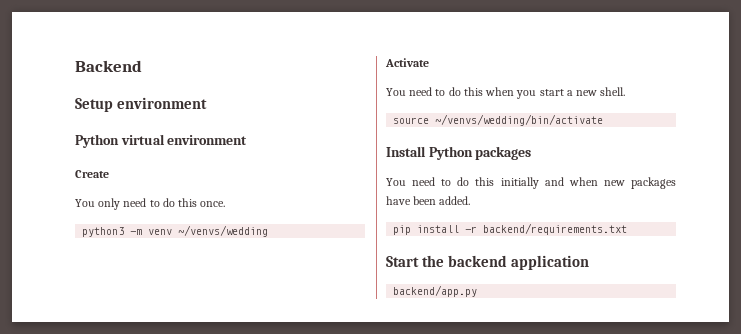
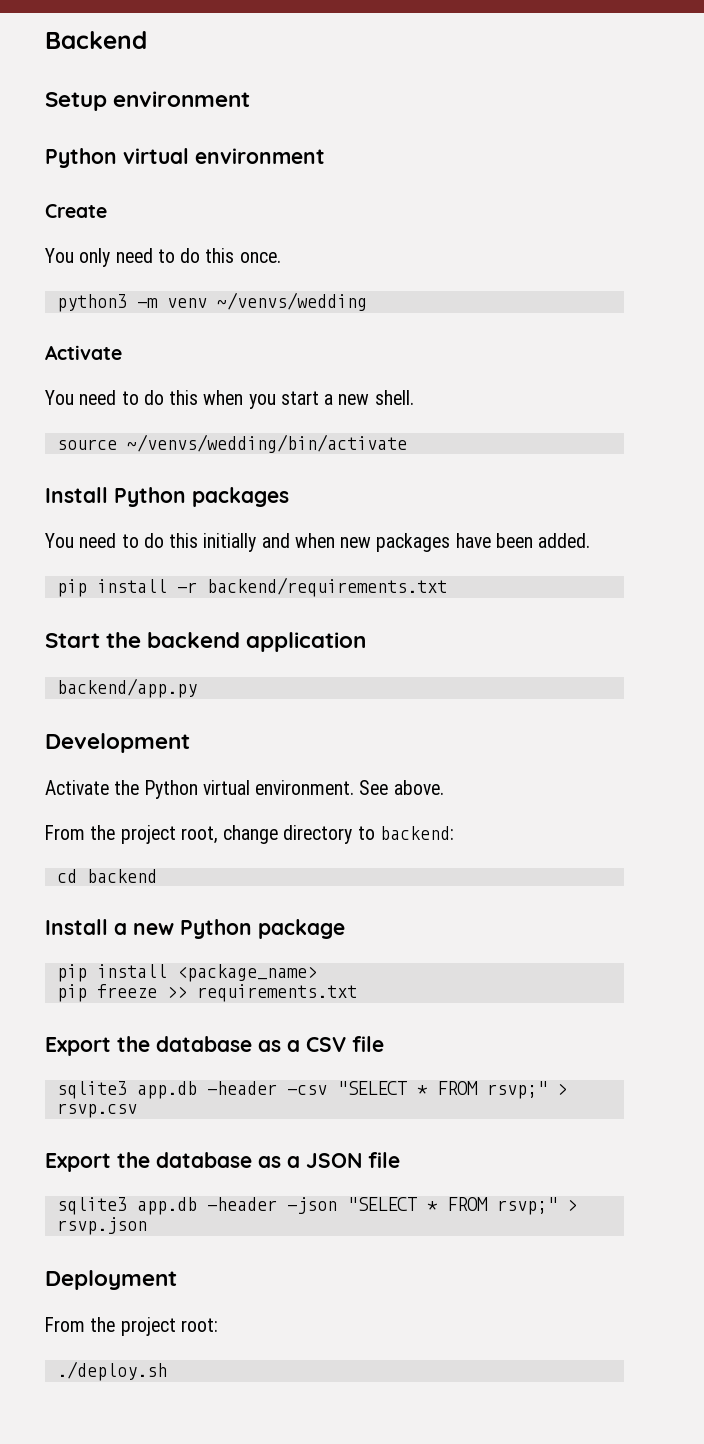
(478, 291) none -> [45,733,190,753] [45,780,444,799] [45,825,454,844] [56,869,157,883] [45,919,345,939] [56,964,317,982] [56,984,357,1002] [45,1036,384,1056] [56,1081,567,1099] [56,1103,137,1118] [45,1152,400,1172] [56,1197,577,1215] [56,1217,147,1235] [45,1270,177,1290] [45,1317,218,1336] [56,1361,167,1381] // Development // Activate the Python virtual environment. See above. // From the project root, change directory to backend: // cd backend // Install a new Python package // pip install <package_name> // pip freeze >> requirements.txt // Export the database as a CSV file // sqlite3 app.db -header -csv "SELECT * FROM rsvp;" > rsvp.csv // Export the database as a JSON file // sqlite3 app.db -header -json "SELECT * FROM rsvp;" > rsvp.json // Deployment // From the project root: // ./deploy.sh

